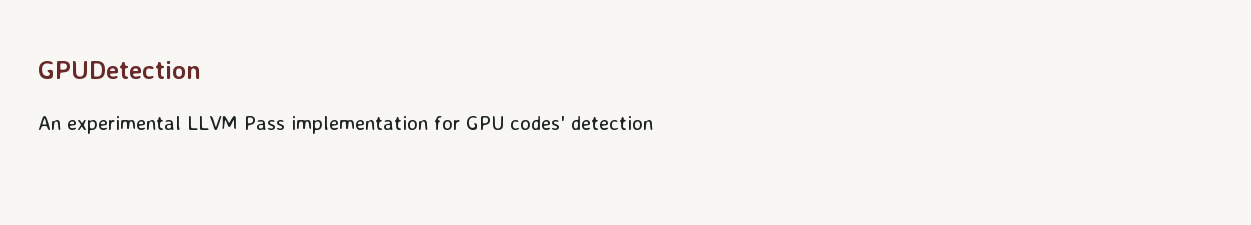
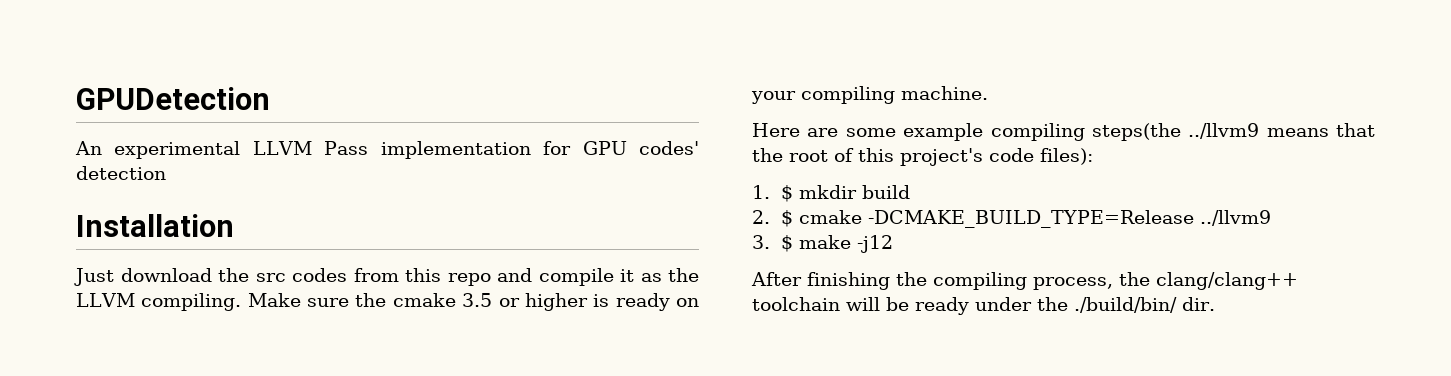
(653, 123) none -> [76,214,234,237] [74,268,699,286] [76,293,699,311] [751,86,988,104] [752,123,1375,141] [752,148,1093,166] [752,185,910,202] [752,210,1271,228] [752,235,893,253] [751,272,1298,290] [752,297,1215,315] // Installation // Just download the src codes from this repo and compile it as the LLVM compiling. Make sure the cmake 3.5 or higher is ready on your compiling machine. // Here are some example compiling steps(the ../llvm9 means that the root of this project's code files): // 1. $ mkdir build // 2. $ cmake -DCMAKE_BUILD_TYPE=Release ../llvm9 // 3. $ make -j12 // After finishing the compiling process, the clang/clang++ toolchain will be ready under the ./build/bin/ dir.

